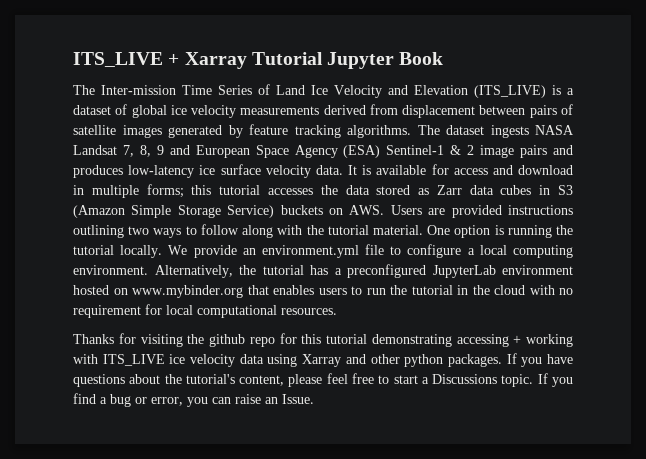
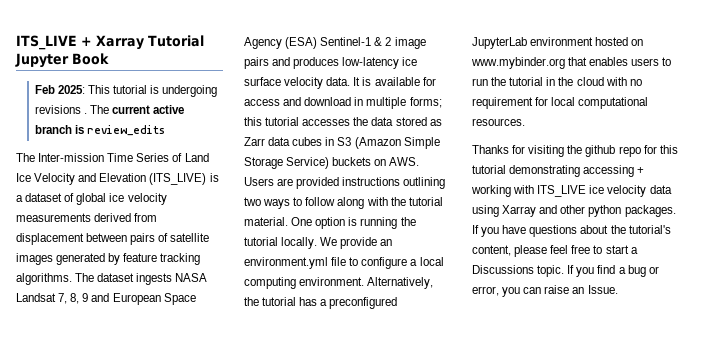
(444, 58) none -> [34,85,218,97] [34,105,185,114] [34,125,166,136] // Feb 2025: This tutorial is undergoing revisions . The current active branch is review_edits

